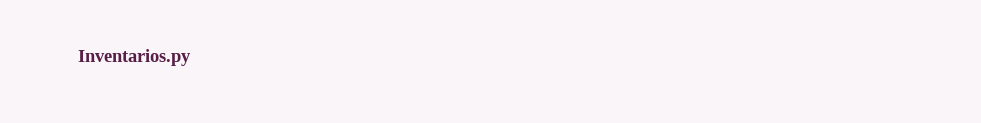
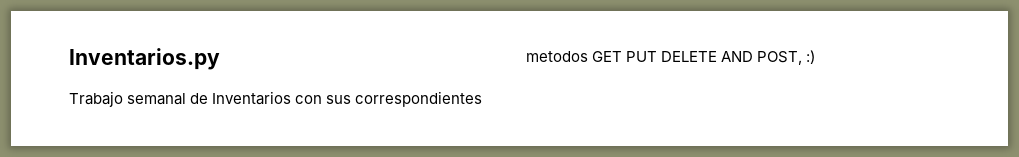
(191, 57) none -> [69,91,483,107] [526,50,816,65] // Trabajo semanal de Inventarios con sus correspondientes metodos GET PUT DELETE AND POST, :)

